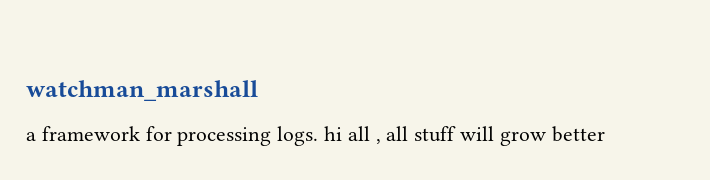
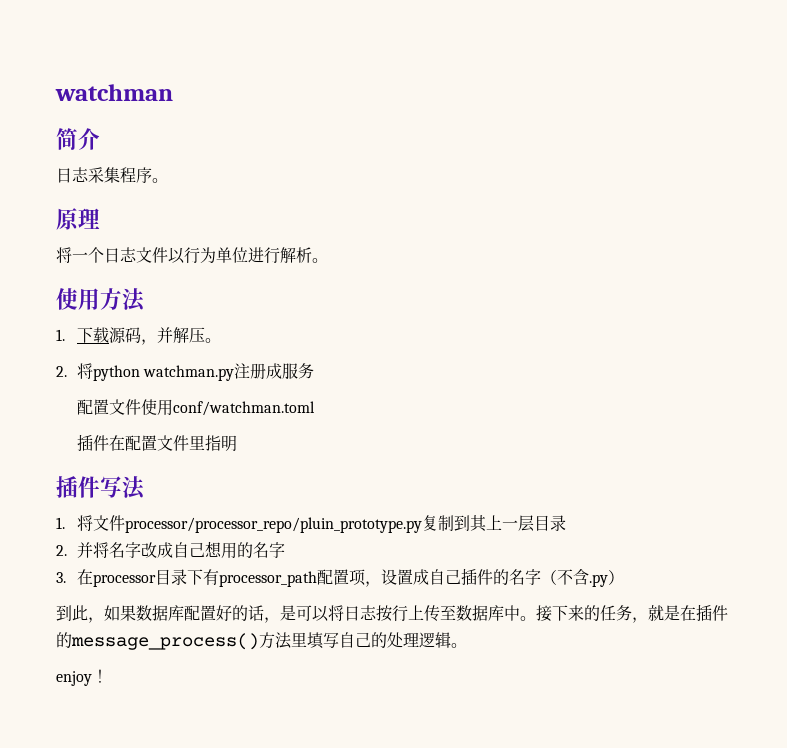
[26,80,258,101] [26,126,605,146] watchman_marshall // a framework for processing logs. hi all , all stuff will grow better -> [55,84,173,101] [56,128,100,150] [56,167,168,183] [56,208,100,230] [56,247,328,264] [56,288,146,312] [56,327,221,345] [56,363,315,381] [76,399,315,416] [76,434,237,452] [56,476,146,500] [56,515,566,533] [56,541,285,559] [56,568,624,587] [56,604,728,623] [56,632,467,650] [56,669,108,686] watchman // 简介 // 日志采集程序。 // 原理 // 将一个日志文件以行为单位进行解析。 // 使用方法 // 1.下载源码，并解压。 // 2.将python watchman.py注册成服务 // 配置文件使用conf/watchman.toml // 插件在配置文件里指明 // 插件写法 // 1.将文件processor/processor_repo/pluin_prototype.py复制到其上一层目录 // 2.并将名字改成自己想用的名字 // 3.在processor目录下有processor_path配置项，设置成自己插件的名字（不含.py） // 到此，如果数据库配置好的话，是可以将日志按行上传至数据库中。接下来的任务，就是在插件的message_process()方法里填写自己的处理逻辑。 // enjoy！

